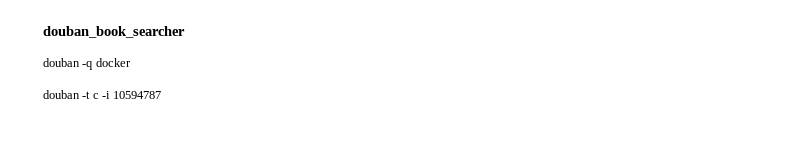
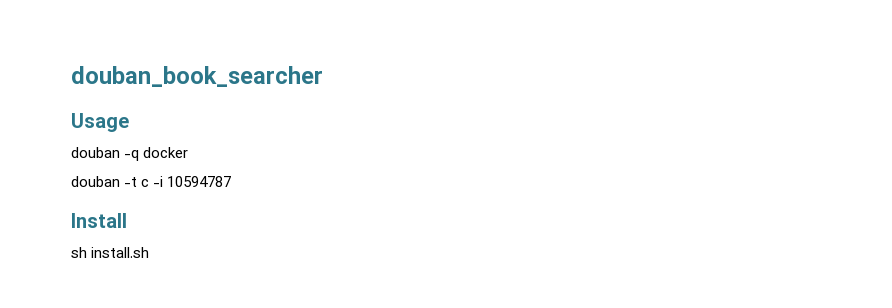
(185, 32) none -> [71,113,129,132] // Usage
(161, 95) none -> [71,213,127,228] [71,247,150,258] // Install // sh install.sh

